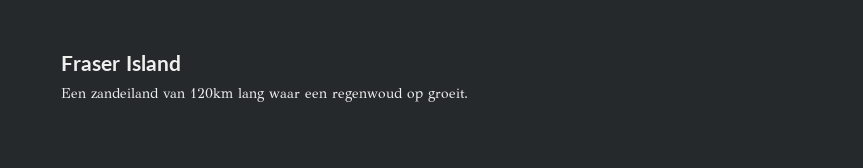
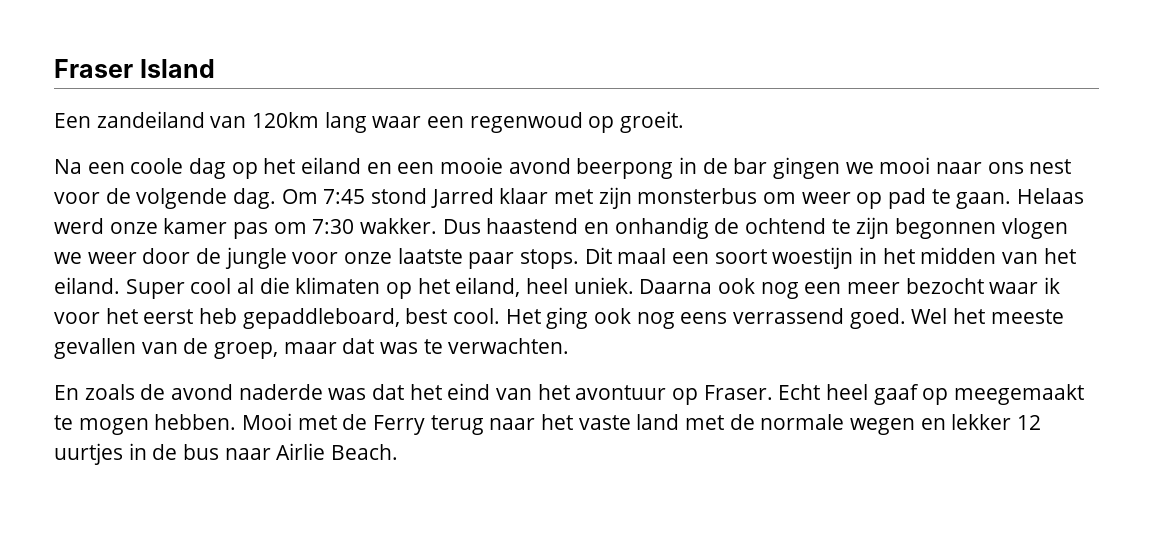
(468, 95) none -> [54,157,1072,179] [54,187,1085,209] [54,217,1068,239] [54,247,1076,269] [54,277,1061,299] [54,307,1064,329] [54,338,570,359] [54,383,1085,405] [54,413,1042,435] [54,443,399,465] // Na een coole dag op het eiland en een mooie avond beerpong in de bar gingen we mooi naar ons nest voor de volgende dag. Om 7:45 stond Jarred klaar met zijn monsterbus om weer op pad te gaan. Helaas werd onze kamer pas om 7:30 wakker. Dus haastend en onhandig de ochtend te zijn begonnen vlogen we weer door de jungle voor onze laatste paar stops. Dit maal een soort woestijn in het midden van het eiland. Super cool al die klimaten op het eiland, heel uniek. Daarna ook nog een meer bezocht waar ik voor het eerst heb gepaddleboard, best cool. Het ging ook nog eens verrassend goed. Wel het meeste gevallen van de groep, maar dat was te verwachten. // En zoals de avond naderde was dat het eind van het avontuur op Fraser. Echt heel gaaf op meegemaakt te mogen hebben. Mooi met de Ferry terug naar het vaste land met de normale wegen en lekker 12 uurtjes in de bus naar Airlie Beach.

